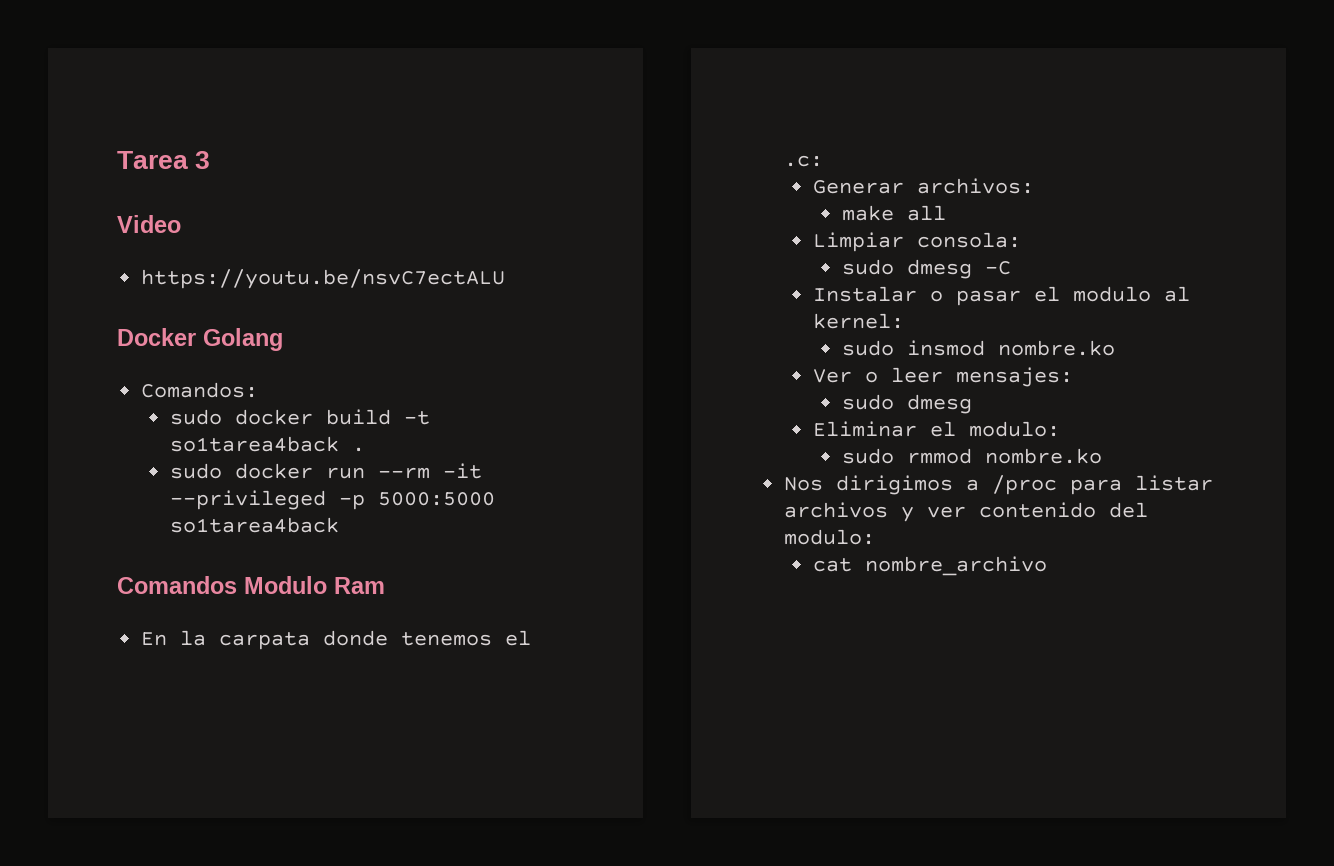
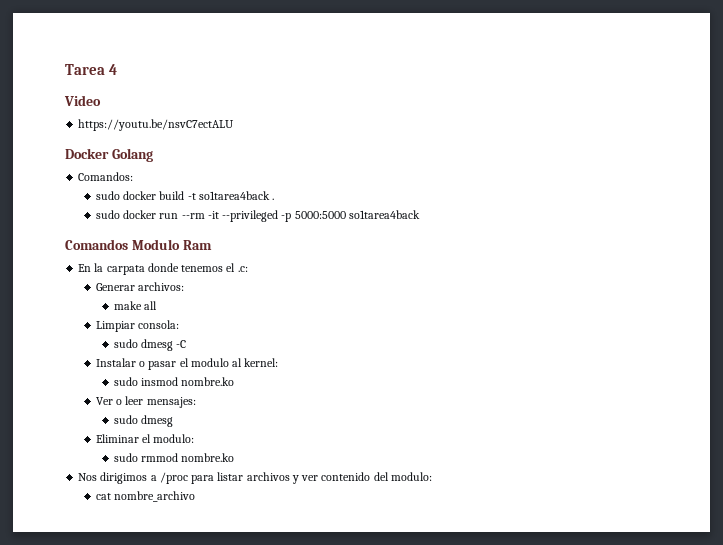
[195,151,211,169] 3 -> [109,64,118,75] 4

